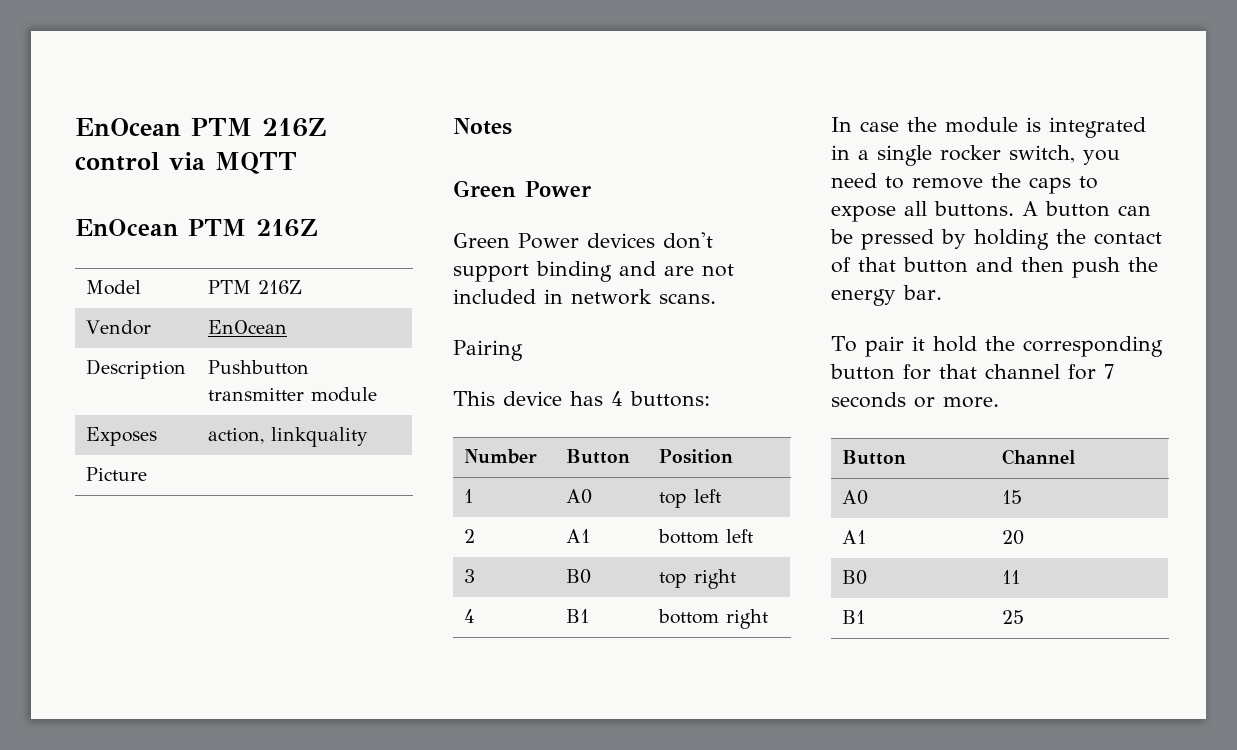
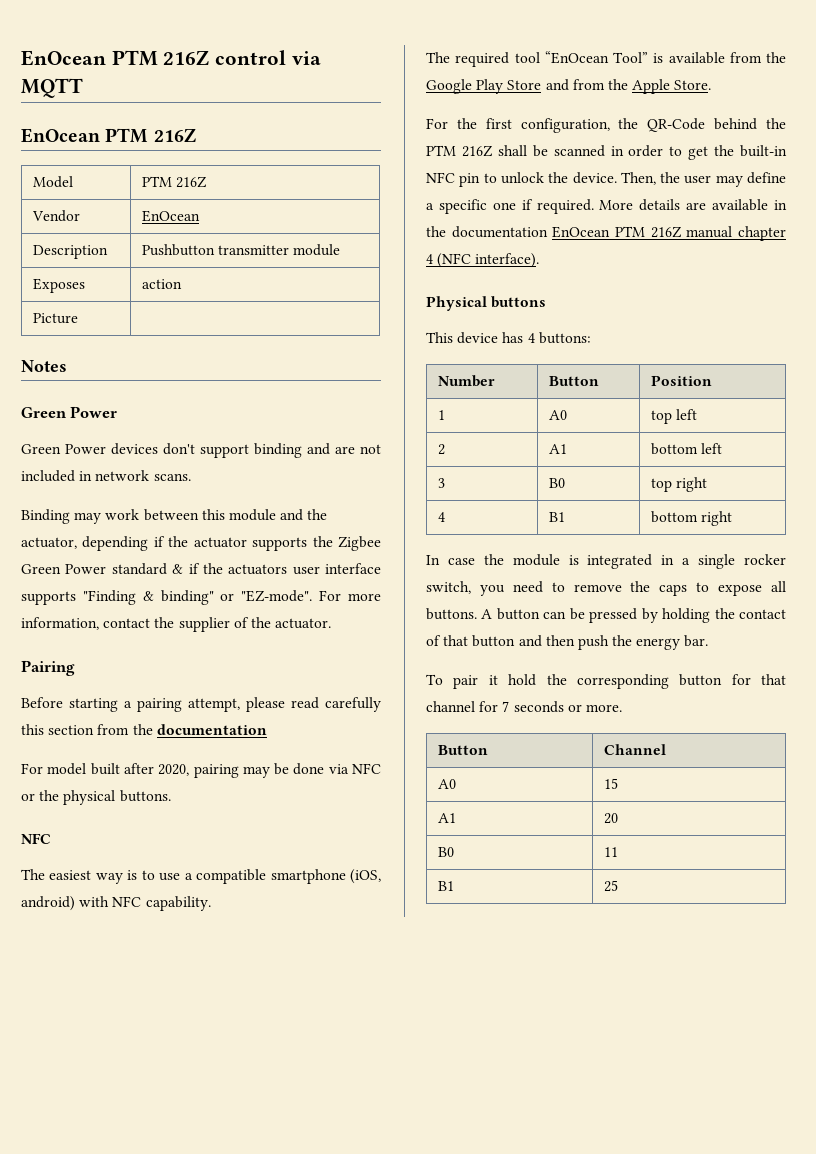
[207,427,368,447] action, linkquality -> [141,279,182,289] action
[453,340,523,361] Pairing -> [21,509,328,524] [21,536,381,551] [21,563,381,575] [21,590,381,605] [21,617,332,632] [21,660,75,676] [21,697,381,712] [21,724,267,735] [21,763,382,778] [21,790,171,805] [21,833,51,844] [21,869,382,884] [21,896,211,911] [426,51,786,67] [426,79,712,94] [426,118,786,133] [426,145,787,160] [426,172,786,187] [426,199,787,214] [426,226,786,241] [426,253,540,268] [426,296,547,311] Binding may work between this module and the actuator, depending if the actuator supports the Zigbee Green Power standard & if the actuators user interface supports "Finding & binding" or "EZ-mode". For more information, contact the supplier of the actuator. // Pairing // Before starting a pairing attempt, please read carefully this section from the documentation // For model built after 2020, pairing may be done via NFC or the physical buttons. // NFC // The easiest way is to use a compatible smartphone (iOS, android) with NFC capability. // The required tool “EnOcean Tool” is available from the Google Play Store and from the Apple Store. // For the first configuration, the QR-Code behind the PTM 216Z shall be scanned in order to get the built-in NFC pin to unlock the device. Then, the user may define a specific one if required. More details are available in the documentation EnOcean PTM 216Z manual chapter 4 (NFC interface). // Physical buttons

